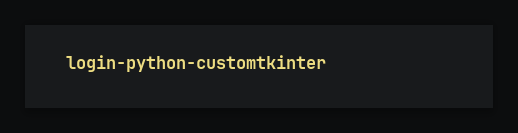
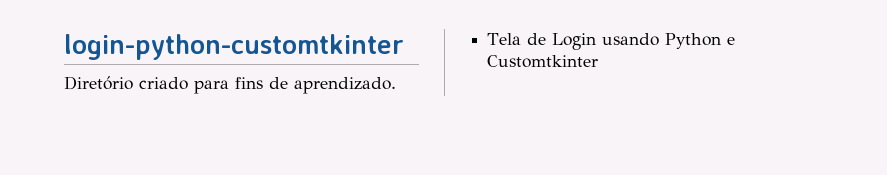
(326, 63) none -> [64,76,396,94] [487,33,736,50] [487,55,599,68] // Diretório criado para fins de aprendizado. // Tela de Login usando Python e Customtkinter

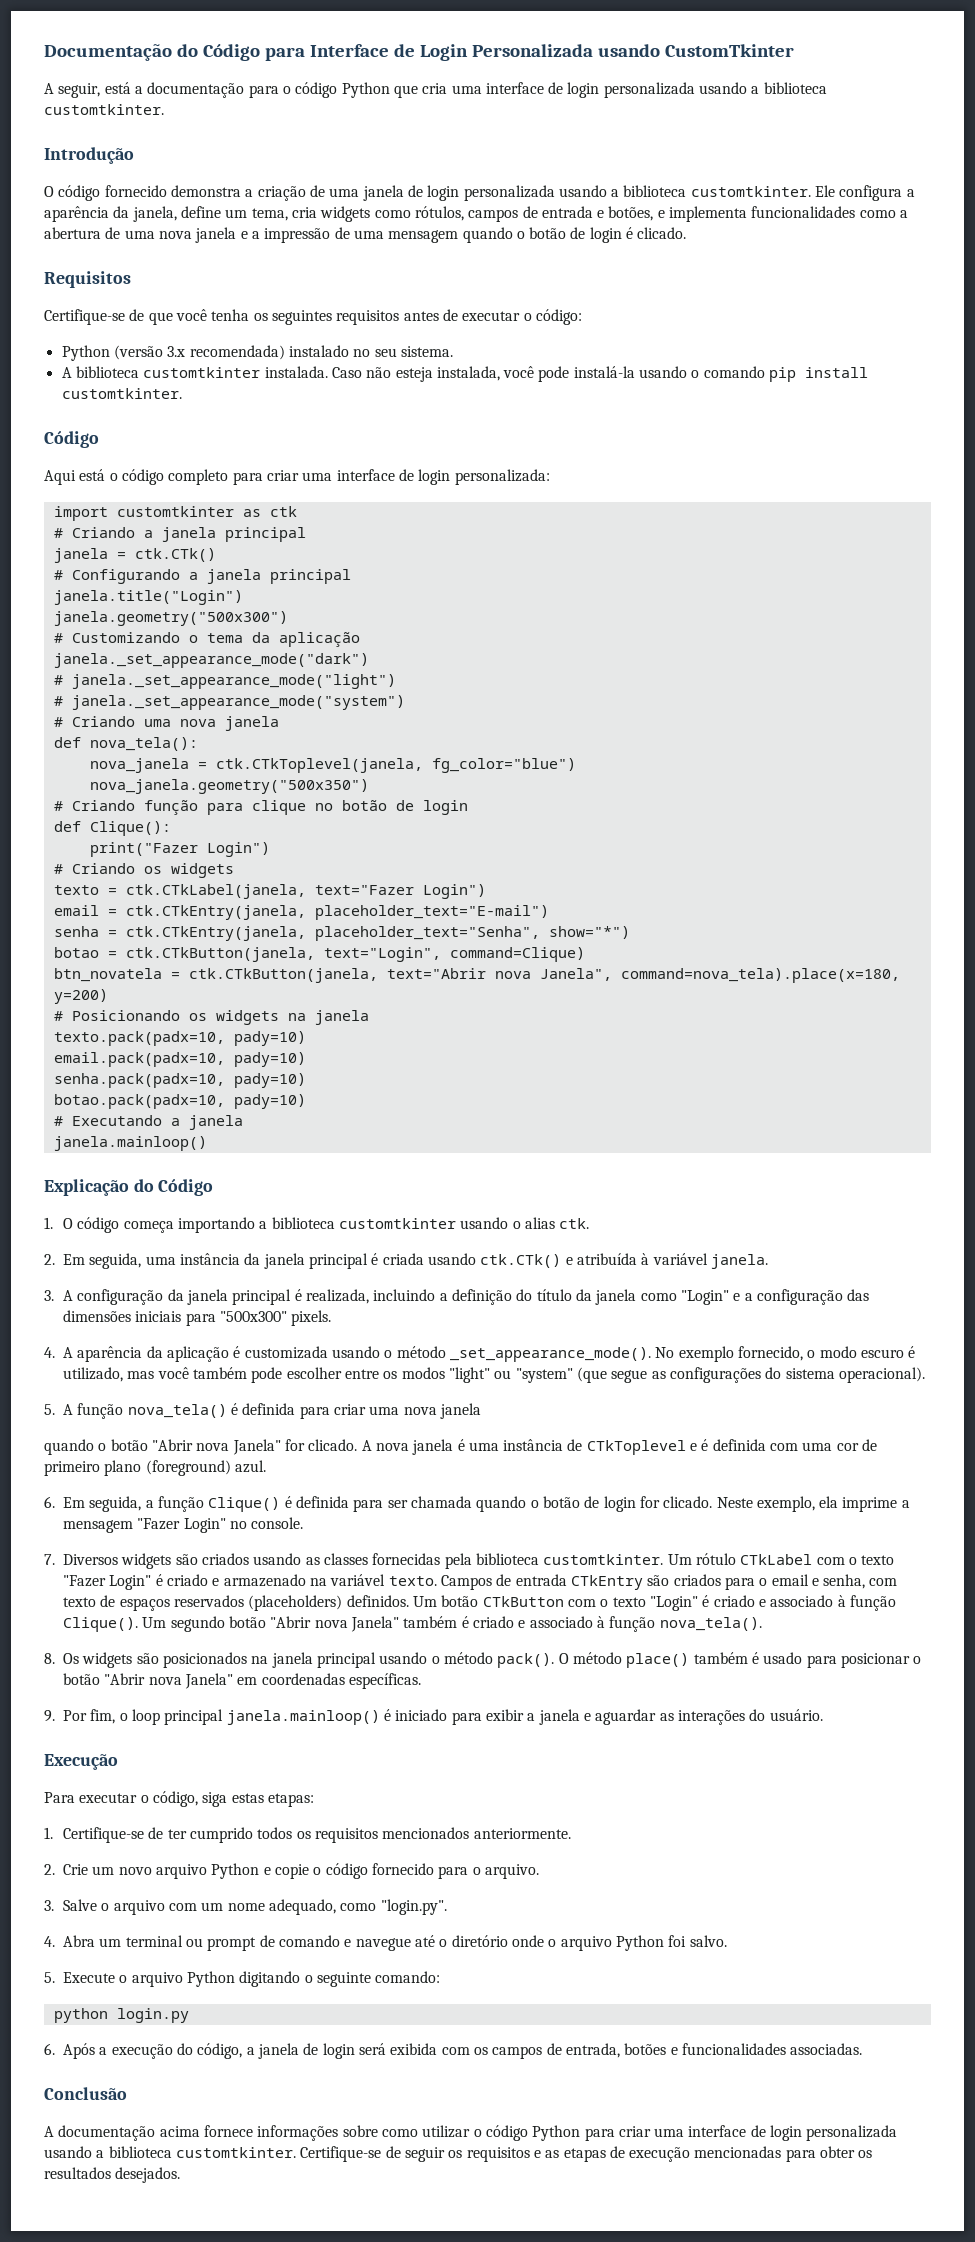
[64,34,404,60] [64,76,396,94] [487,33,736,50] [487,55,599,68] login-python-customtkinter // Diretório criado para fins de aprendizado. // Tela de Login usando Python e Customtkinter -> [44,44,794,61] [44,82,827,98] [44,104,164,115] [44,147,134,164] [44,185,915,201] [44,206,909,222] [44,227,687,243] [44,271,131,288] [44,309,582,325] [61,345,453,361] [61,366,869,382] [61,388,182,399] [44,431,99,448] [44,469,550,485] [53,506,297,521] [53,527,306,542] [53,548,216,563] [53,569,351,584] [53,590,243,605] [53,611,288,626] [53,632,360,647] [53,653,369,668] [53,674,396,689] [53,695,405,710] [53,716,279,731] [53,737,198,751] [89,758,576,773] [89,779,369,794] [53,800,468,815] [53,821,171,836] [89,842,270,857] [53,863,234,878] [53,884,486,899] [53,905,549,920] [53,926,630,941] [53,947,585,962] [53,968,900,983] [53,989,108,1004] [53,1010,369,1025] [53,1031,306,1046] [53,1052,306,1067] [53,1073,306,1088] [53,1094,306,1109] [53,1115,243,1130] [53,1136,207,1151] [44,1179,214,1196] [44,1217,590,1233] [44,1253,768,1269] [44,1289,870,1305] [63,1310,332,1326] [44,1346,916,1362] [63,1367,925,1383] [44,1403,481,1419] [44,1439,878,1455] [44,1460,266,1476] [44,1496,910,1512] [63,1517,304,1533] [44,1553,895,1569] [63,1574,898,1590] [63,1595,896,1611] [63,1616,762,1632] [44,1652,922,1668] [63,1673,422,1689] [44,1709,823,1725] [44,1754,118,1770] [44,1791,314,1807] [44,1827,571,1843] [44,1863,539,1879] [44,1899,447,1915] [44,1935,727,1951] [44,1971,441,1987] [53,2008,189,2023] [44,2043,863,2059] [44,2087,127,2100] [44,2125,898,2141] [44,2146,873,2162] [44,2167,181,2183] Documentação do Código para Interface de Login Personalizada usando CustomTkinter // A seguir, está a documentação para o código Python que cria uma interface de login personalizada usando a biblioteca customtkinter. // Introdução // O código fornecido demonstra a criação de uma janela de login personalizada usando a biblioteca customtkinter. Ele configura a aparência da janela, define um tema, cria widgets como rótulos, campos de entrada e botões, e implementa funcionalidades como a abertura de uma nova janela e a impressão de uma mensagem quando o botão de login é clicado. // Requisitos // Certifique-se de que você tenha os seguintes requisitos antes de executar o código: // Python (versão 3.x recomendada) instalado no seu sistema. // A biblioteca customtkinter instalada. Caso não esteja instalada, você pode instalá-la usando o comando pip install customtkinter. // Código // Aqui está o código completo para criar uma interface de login personalizada: // import customtkinter as ctk // # Criando a janela principal // janela = ctk.CTk() // # Configurando a janela principal // janela.title("Login") // janela.geometry("500x300") // # Customizando o tema da aplicação // janela._set_appearance_mode("dark") // # janela._set_appearance_mode("light") // # janela._set_appearance_mode("system") // # Criando uma nova janela // def nova_tela(): // nova_janela = ctk.CTkToplevel(janela, fg_color="blue") // nova_janela.geometry("500x350") // # Criando função para clique no botão de login // def Clique(): // print("Fazer Login") // # Criando os widgets // texto = ctk.CTkLabel(janela, text="Fazer Login") // email = ctk.CTkEntry(janela, placeholder_text="E-mail") // senha = ctk.CTkEntry(janela, placeholder_text="Senha", show="*") // botao = ctk.CTkButton(janela, text="Login", command=Clique) // btn_novatela = ctk.CTkButton(janela, text="Abrir nova Janela", command=nova_tela).place(x=180, y=200) // # Posicionando os widgets na janela // texto.pack(padx=10, pady=10) // email.pack(padx=10, pady=10) // senha.pack(padx=10, pady=10) // botao.pack(padx=10, pady=10) // # Executando a janela // janela.mainloop() // Explicação do Código // 1. O código começa importando a biblioteca customtkinter usando o alias ctk. // 2. Em seguida, uma instância da janela principal é criada usando ctk.CTk() e atribuída à variável janela. // 3. A configuração da janela principal é realizada, incluindo a definição do título da janela como "Login" e a configuração das dimensões iniciais para "500x300" pixels. // 4. A aparência da aplicação é customizada usando o método _set_appearance_mode(). No exemplo fornecido, o modo escuro é utilizado, mas você também pode escolher entre os modos "light" ou "system" (que segue as configurações do sistema operacional). // 5. A função nova_tela() é definida para criar uma nova janela // quando o botão "Abrir nova Janela" for clicado. A nova janela é uma instância de CTkToplevel e é definida com uma cor de primeiro plano (foreground) azul. // 6. Em seguida, a função Clique() é definida para ser chamada quando o botão de login for clicado. Neste exemplo, ela imprime a mensagem "Fazer Login" no console. // 7. Diversos widgets são criados usando as classes fornecidas pela biblioteca customtkinter. Um rótulo CTkLabel com o texto "Fazer Login" é criado e armazenado na variável texto. Campos de entrada CTkEntry são criados para o email e senha, com texto de espaços reservados (placeholders) definidos. Um botão CTkButton com o texto "Login" é criado e associado à função Clique(). Um segundo botão "Abrir nova Janela" também é criado e associado à função nova_tela(). // 8. Os widgets são posicionados na janela principal usando o método pack(). O método place() também é usado para posicionar o botão "Abrir nova Janela" em coordenadas específicas. // 9. Por fim, o loop principal janela.mainloop() é iniciado para exibir a janela e aguardar as interações do usuário. // Execução // Para executar o código, siga estas etapas: // 1. Certifique-se de ter cumprido todos os requisitos mencionados anteriormente. // 2. Crie um novo arquivo Python e copie o código fornecido para o arquivo. // 3. Salve o arquivo com um nome adequado, como "login.py". // 4. Abra um terminal ou prompt de comando e navegue até o diretório onde o arquivo Python foi salvo. // 5. Execute o arquivo Python digitando o seguinte comando: // python login.py // 6. Após a execução do código, a janela de login será exibida com os campos de entrada, botões e funcionalidades associadas. // Conclusão // A documentação acima fornece informações sobre como utilizar o código Python para criar uma interface de login personalizada usando a biblioteca customtkinter. Certifique-se de seguir os requisitos e as etapas de execução mencionadas para obter os resultados desejados.

